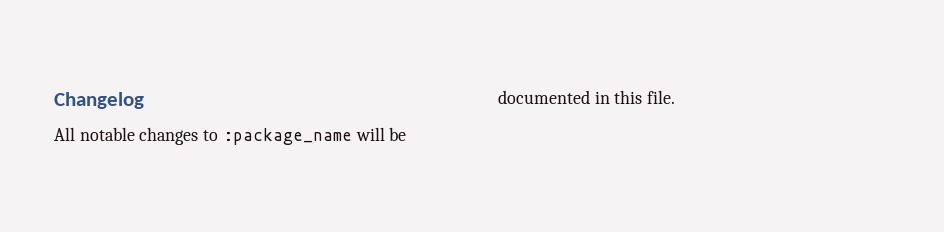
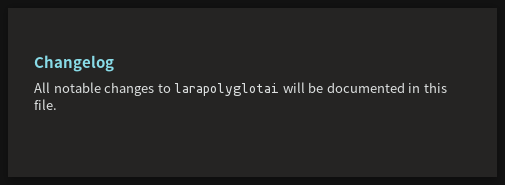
[222,128,352,145] :package_name -> [174,83,280,96] larapolyglotai

